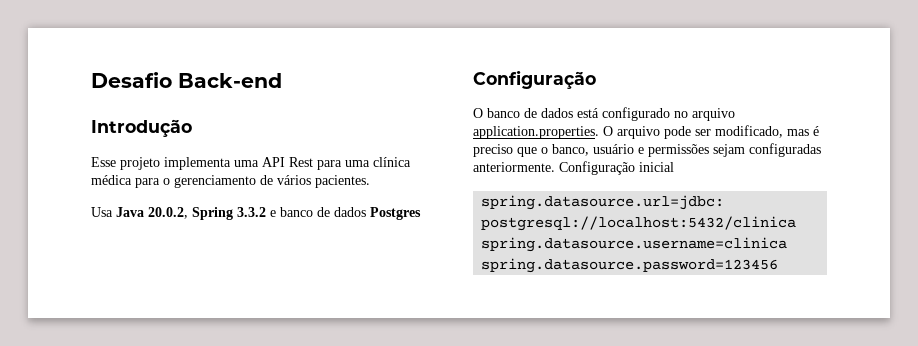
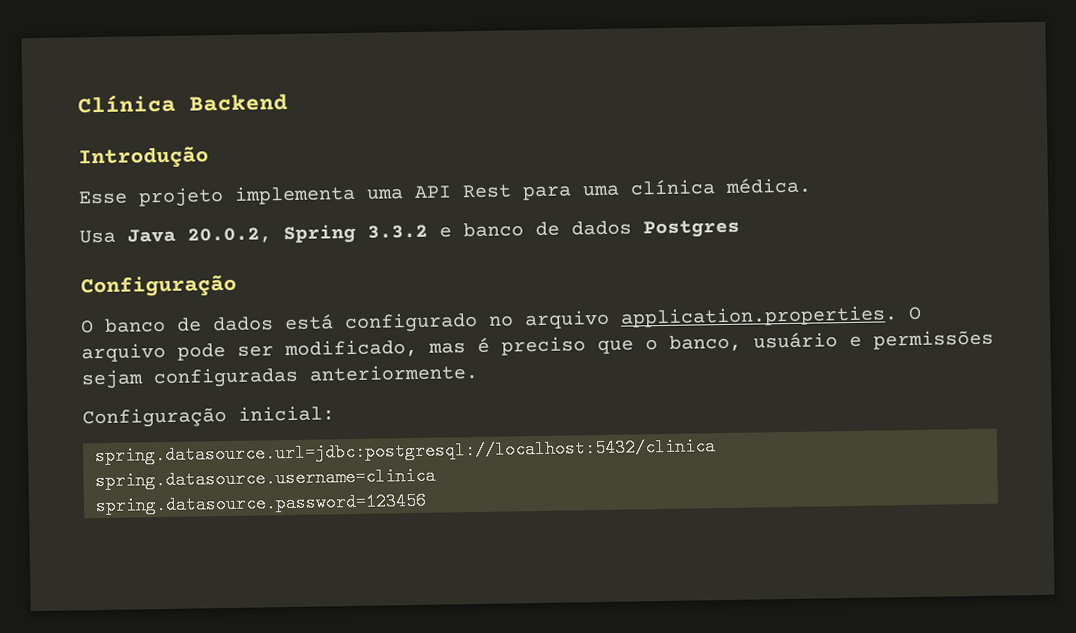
[91,72,282,88] Desafio Back-end -> [77,93,288,114] Clínica Backend
[91,175,370,188] médica para o gerenciamento de vários pacientes. -> [725,177,812,194] médica.
[559,161,674,175] Configuração inicial -> [82,405,335,429] // Configuração inicial:

